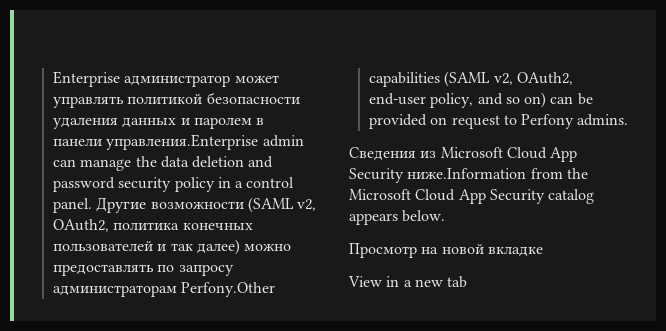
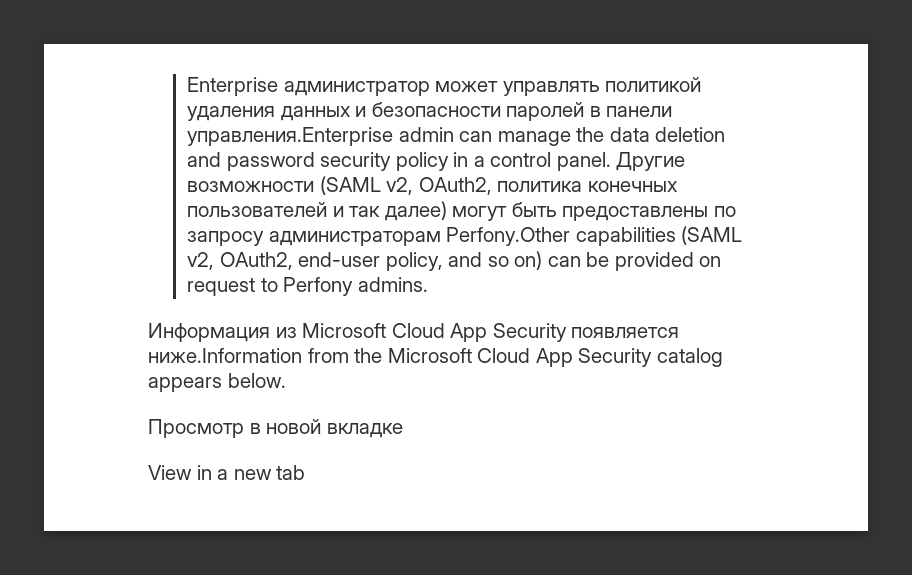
[206,92,300,104] безопасности -> (702, 84) none
[193,117,252,129] паролем -> [371,102,585,121] безопасности паролей
[244,244,292,251] [52,264,154,276] можно предоставлять -> [452,202,709,221] могут быть предоставлены
[349,147,416,161] Сведения -> [148,323,270,342] Информация
(404, 175) none -> [571,327,680,338] появляется
[421,247,439,254] на -> [249,423,261,434] в

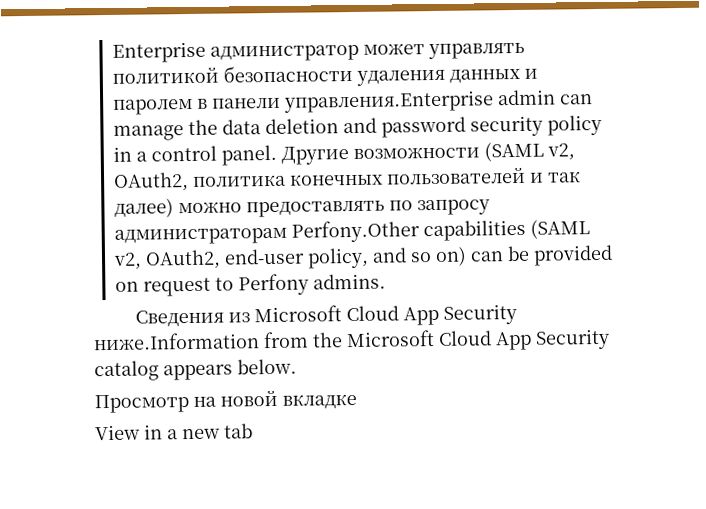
(702, 84) none -> [223,64,354,83] безопасности
[371,102,585,121] безопасности паролей -> [113,98,194,115] паролем
[452,202,709,221] могут быть предоставлены -> [178,200,386,218] можно предоставлять
[148,323,270,342] Информация -> [134,309,224,327] Сведения
[571,327,680,338] появляется -> (517, 314) none
[249,423,261,434] в -> [193,396,216,407] на

